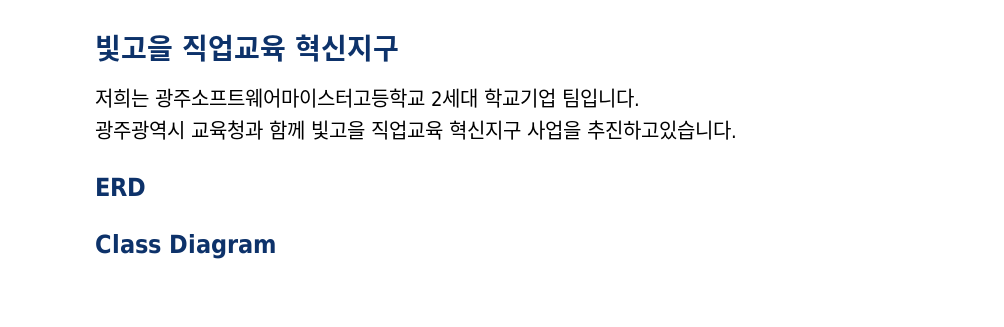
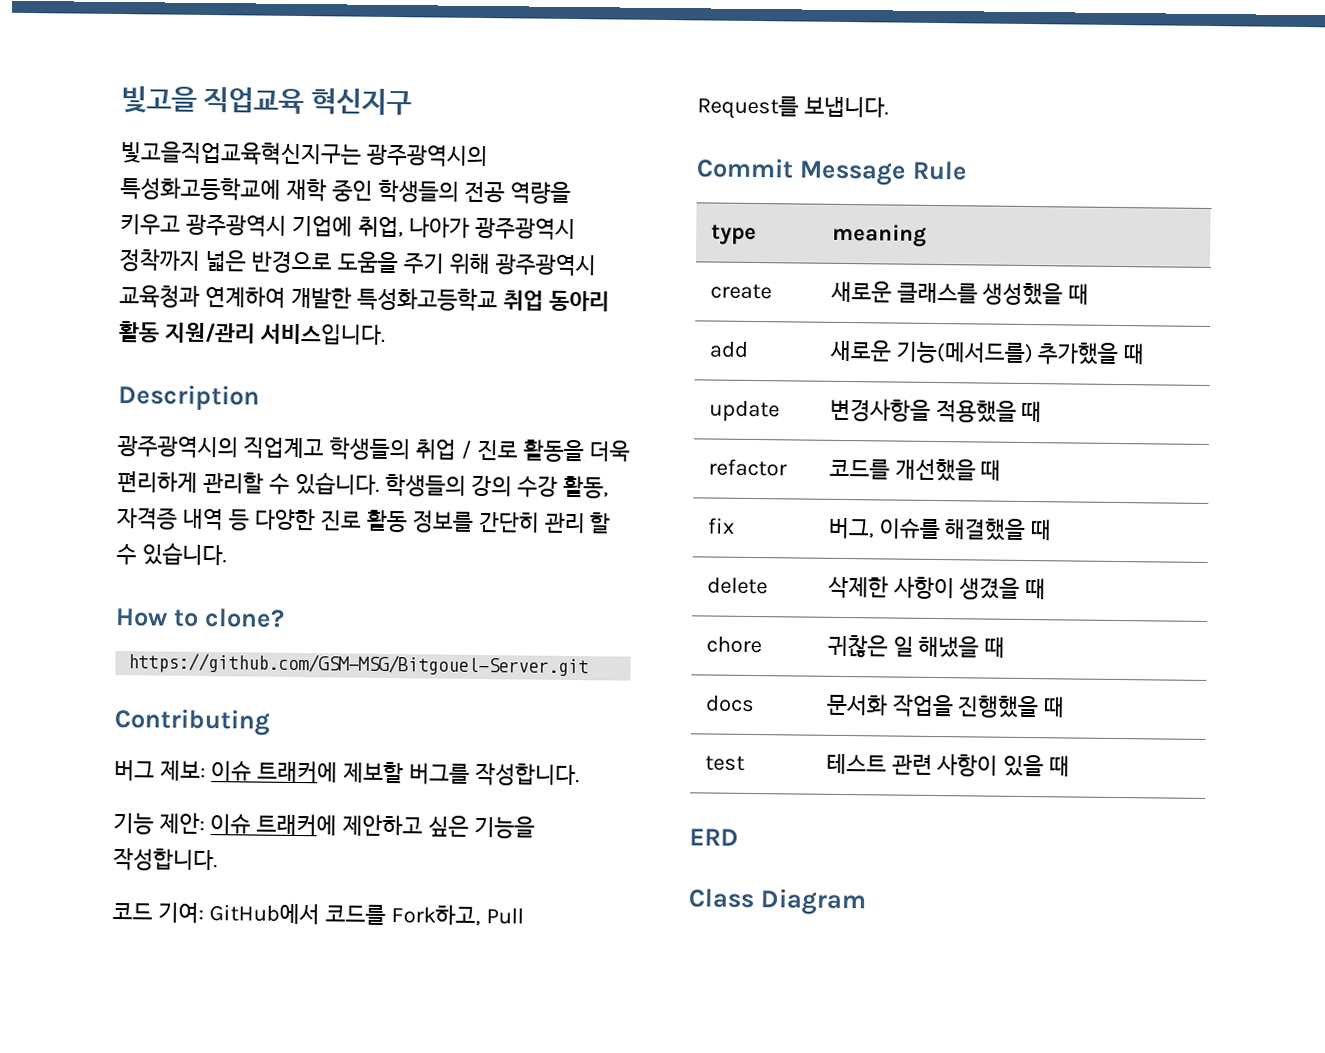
[95,88,640,108] [95,120,737,140] 저희는 광주소프트웨어마이스터고등학교 2세대 학교기업 팀입니다. // 광주광역시 교육청과 함께 빛고을 직업교육 혁신지구 사업을 추진하고있습니다. -> [120,141,488,168] [120,177,571,204] [120,213,576,241] [119,249,596,277] [119,285,610,312] [118,321,386,345] [118,384,260,412] [117,435,630,463] [117,471,609,499] [116,507,612,534] [116,542,227,566] [115,607,285,628] [128,652,590,678] [114,707,270,736] [114,759,580,787] [113,812,535,839] [113,847,218,872] [112,902,524,927] [697,95,889,120] [696,157,968,186] [710,224,757,246] [831,223,927,247] [709,283,772,300] [829,280,1090,306] [708,341,749,358] [828,339,1146,366] [708,400,780,423] [829,398,1043,423] [707,458,787,477] [828,458,1002,482] [706,517,735,534] [827,517,1053,541] [706,577,768,595] [827,575,1047,600] [705,636,762,654] [826,634,1006,658] [704,695,755,713] [825,693,1066,719] [704,755,745,771] [825,753,1071,777] 빛고을직업교육혁신지구는 광주광역시의 특성화고등학교에 재학 중인 학생들의 전공 역량을 키우고 광주광역시 기업에 취업, 나아가 광주광역시 정착까지 넓은 반경으로 도움을 주기 위해 광주광역시 교육청과 연계하여 개발한 특성화고등학교 취업 동아리 활동 지원/관리 서비스입니다. // Description // 광주광역시의 직업계고 학생들의 취업 / 진로 활동을 더욱 편리하게 관리할 수 있습니다. 학생들의 강의 수강 활동, 자격증 내역 등 다양한 진로 활동 정보를 간단히 관리 할 수 있습니다. // How to clone? // https://github.com/GSM-MSG/Bitgouel-Server.git // Contributing // 버그 제보: 이슈 트래커에 제보할 버그를 작성합니다. // 기능 제안: 이슈 트래커에 제안하고 싶은 기능을 작성합니다. // 코드 기여: GitHub에서 코드를 Fork하고, Pull Request를 보냅니다. // Commit Message Rule // type | meaning // create | 새로운 클래스를 생성했을 때 // add | 새로운 기능(메서드를) 추가했을 때 // update | 변경사항을 적용했을 때 // refactor | 코드를 개선했을 때 // fix | 버그, 이슈를 해결했을 때 // delete | 삭제한 사항이 생겼을 때 // chore | 귀찮은 일 해냈을 때 // docs | 문서화 작업을 진행했을 때 // test | 테스트 관련 사항이 있을 때

